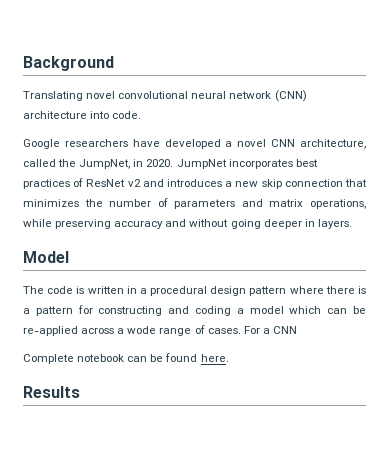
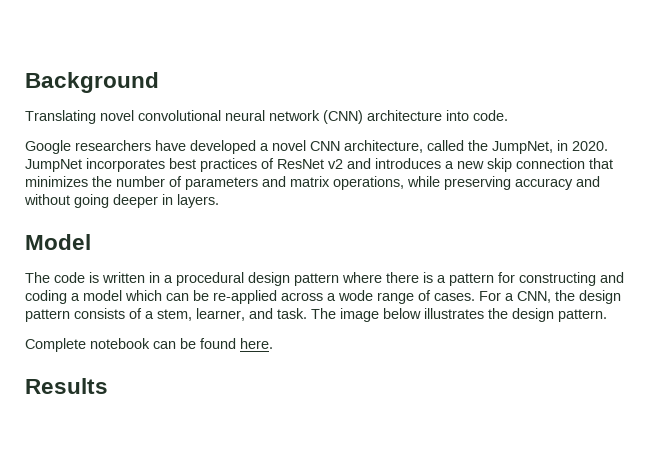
[272,326,297,334] CNN -> [517,290,621,304] [25,308,607,322] CNN, the design pattern consists of a stem, learner, and task. The image below illustrates the design pattern.

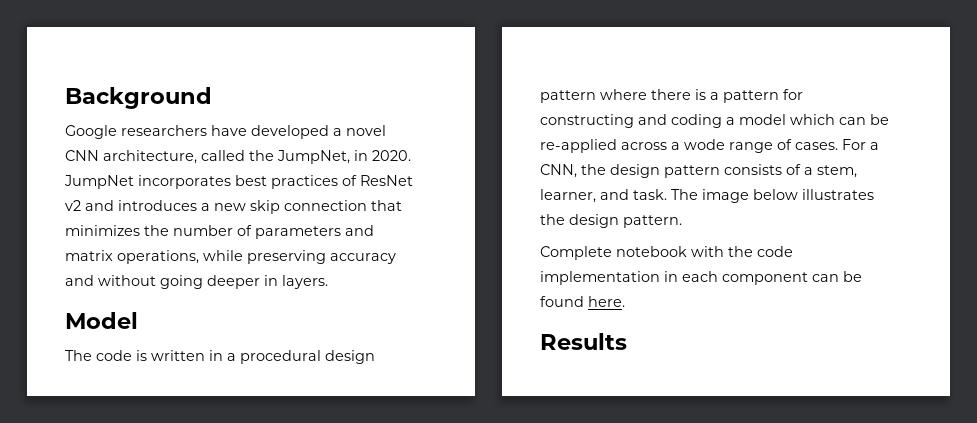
[25,110,508,124] // Translating novel convolutional neural network (CNN) architecture into code. -> (212, 98) none
(150, 343) none -> [691,246,793,257] [540,271,808,285] with the code implementation in each component

